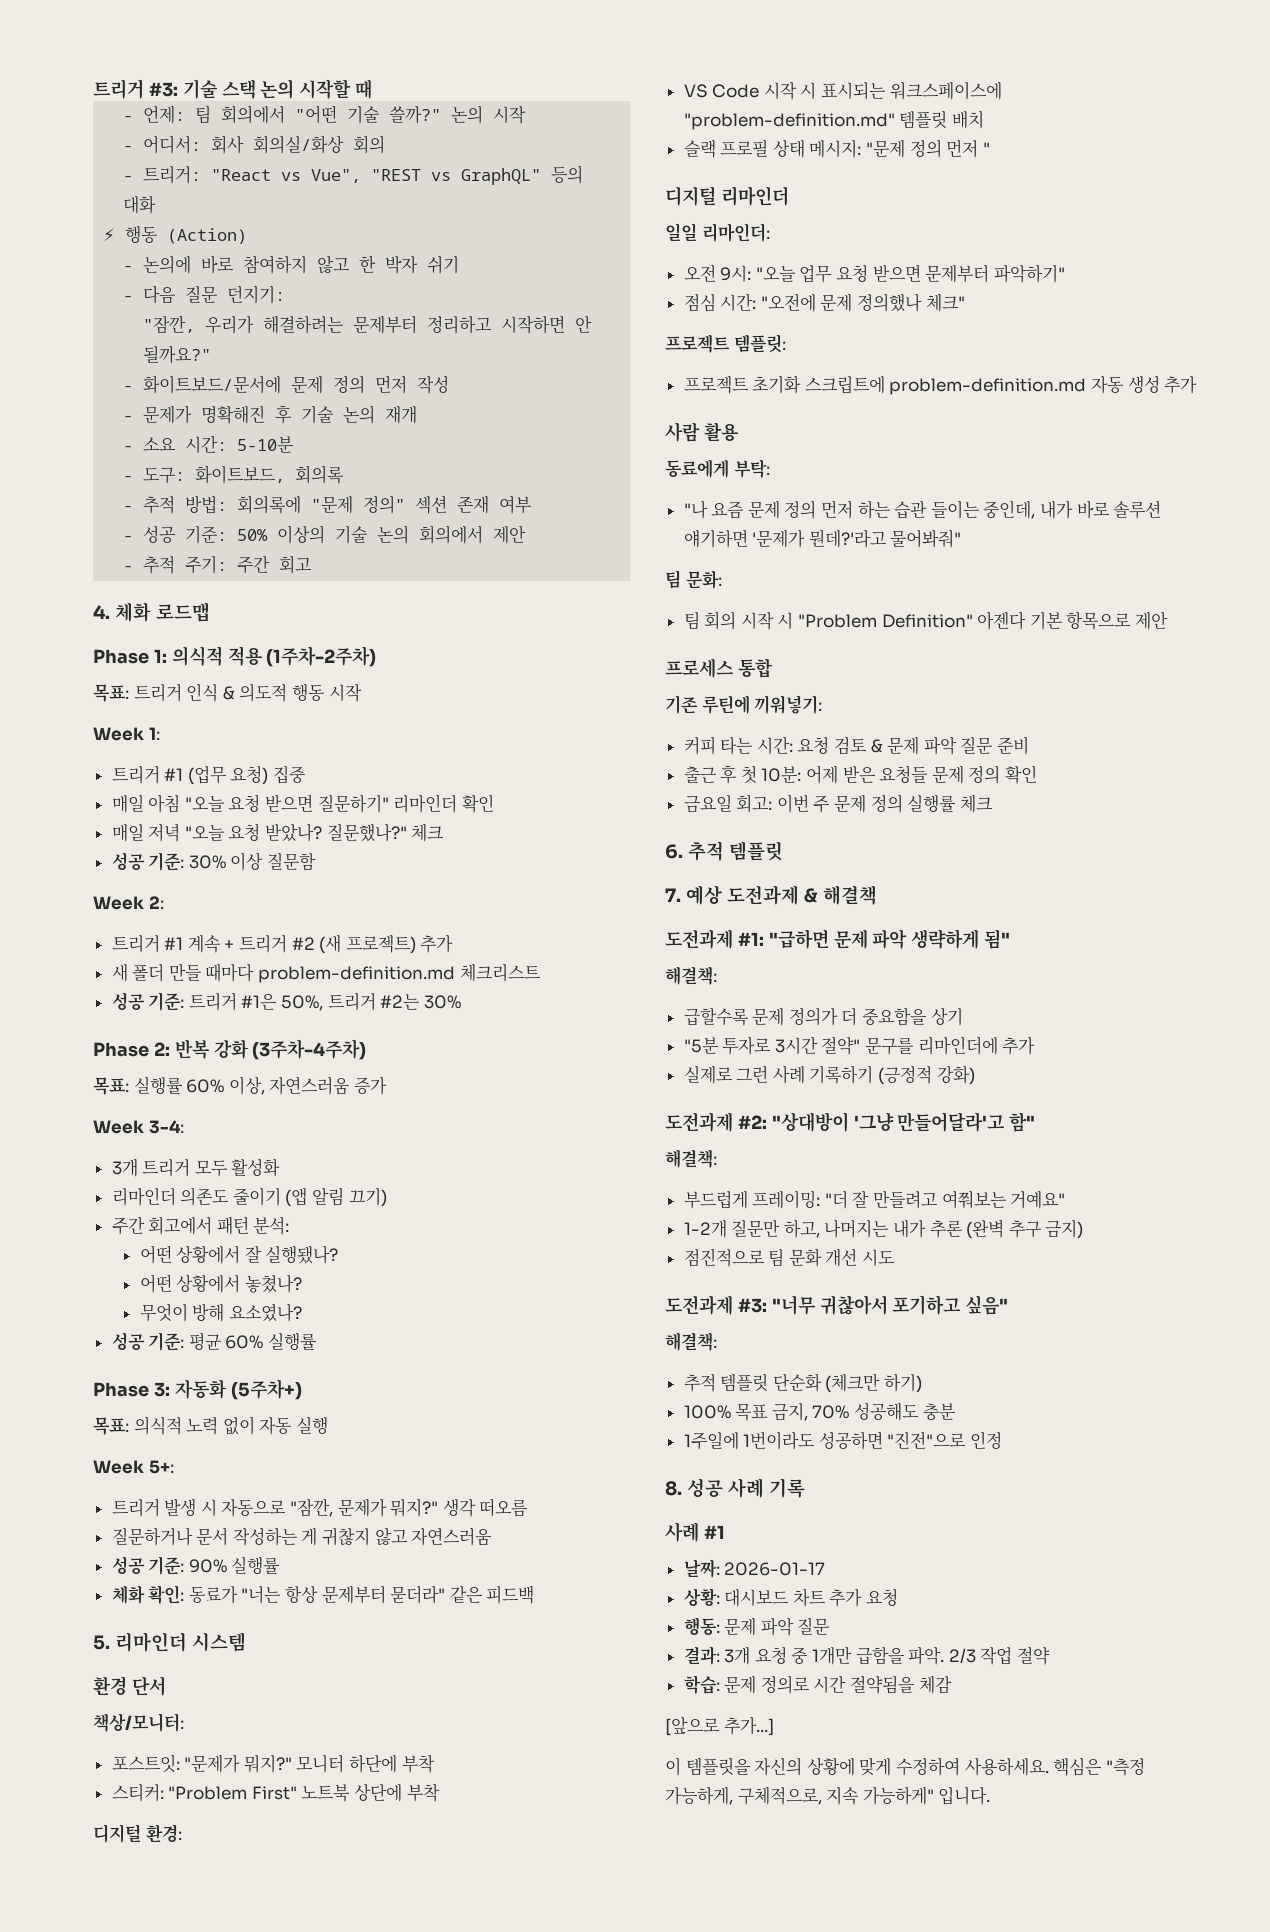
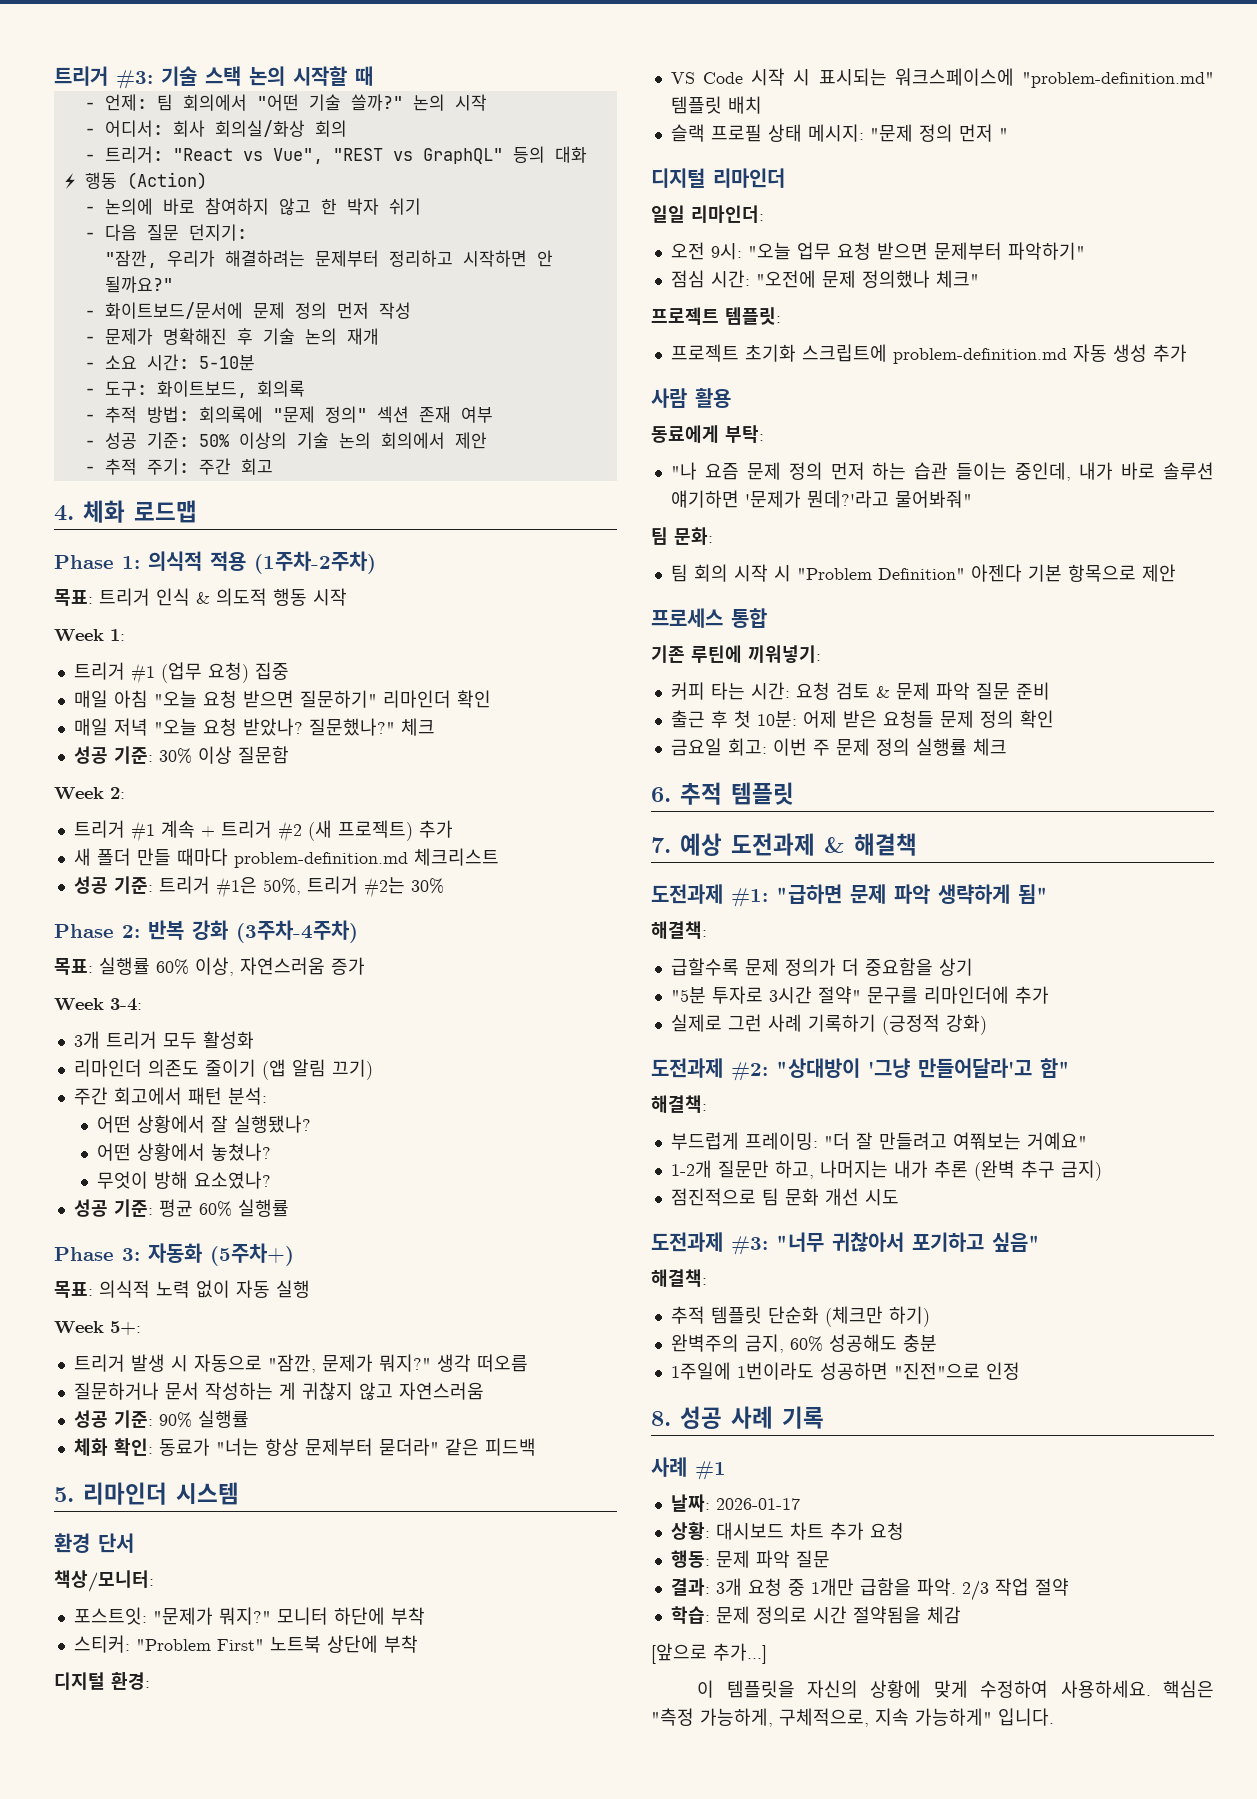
[683,1403,850,1421] 100% 목표 금지, 70% -> [670,1334,823,1353] 완벽주의 금지, 60%

